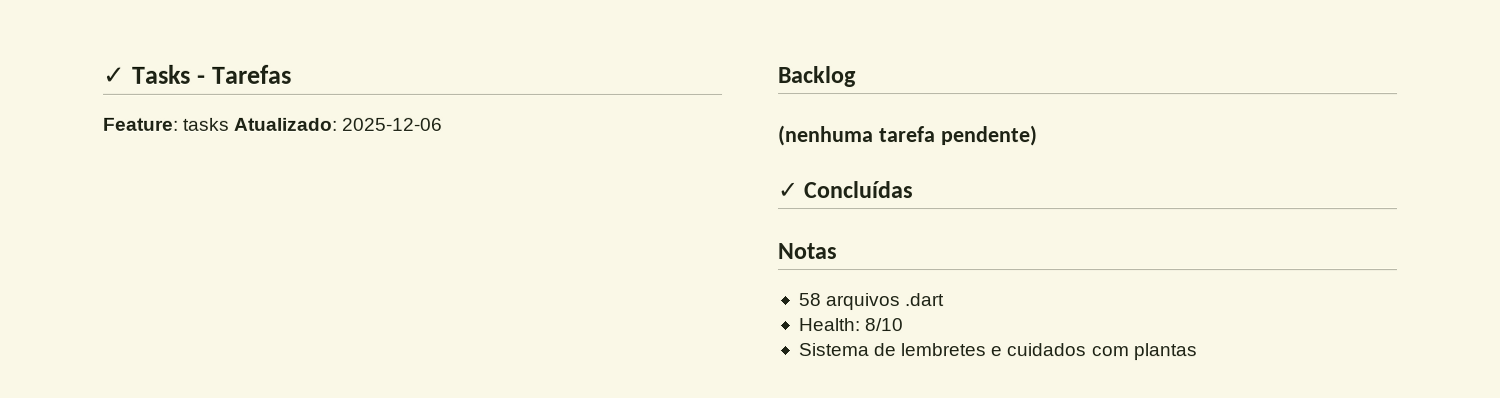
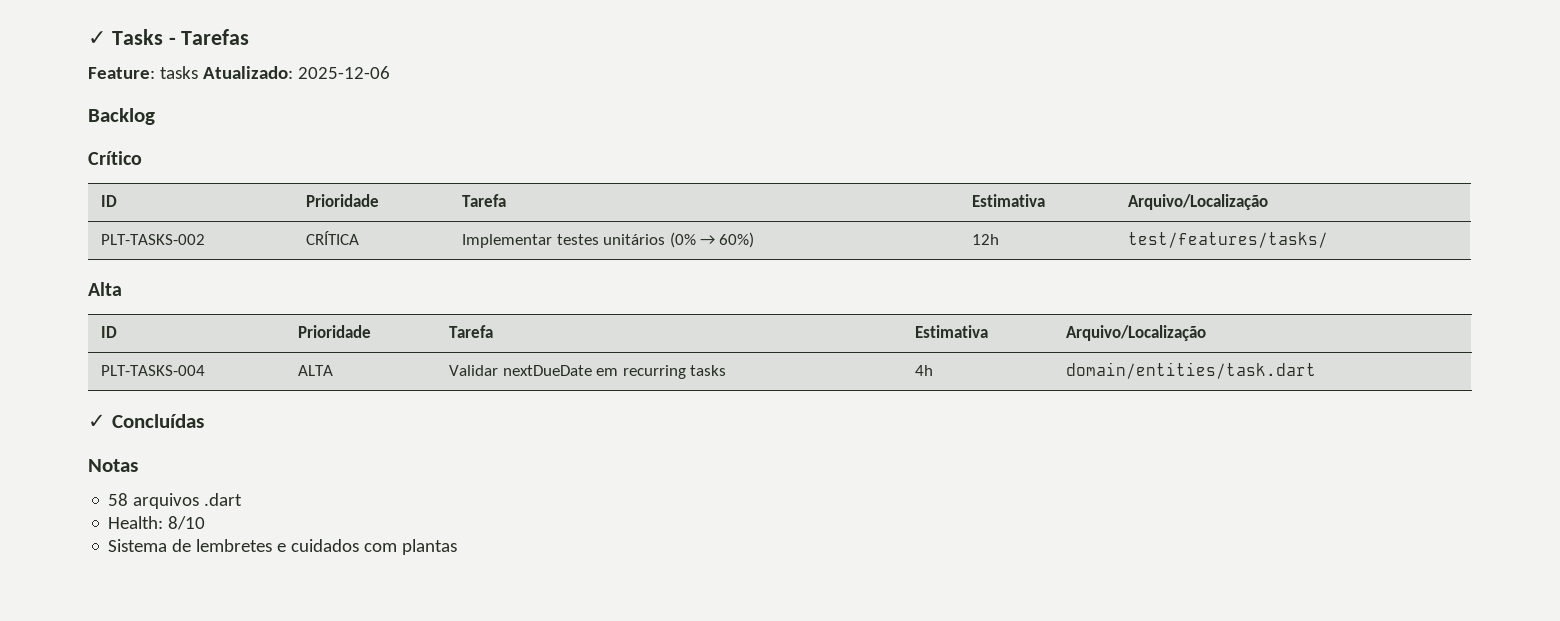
[778,125,1038,147] (nenhuma tarefa pendente) -> [88,151,142,165] [101,195,118,207] [306,194,380,207] [462,194,507,207] [972,194,1046,207] [1128,194,1269,210] [101,234,206,245] [306,231,360,245] [462,232,755,248] [972,234,1000,245] [1128,232,1329,248] [88,282,122,296] [101,326,118,338] [298,325,372,338] [449,325,494,338] [915,325,989,338] [1066,325,1207,341] [101,365,206,376] [298,365,334,376] [449,365,726,379] [915,365,934,376] [1066,362,1317,379] Crítico // ID | Prioridade | Tarefa | Estimativa | Arquivo/Localização // PLT-TASKS-002 | CRÍTICA | Implementar testes unitários (0% → 60%) | 12h | test/features/tasks/ // Alta // ID | Prioridade | Tarefa | Estimativa | Arquivo/Localização // PLT-TASKS-004 | ALTA | Validar nextDueDate em recurring tasks | 4h | domain/entities/task.dart

